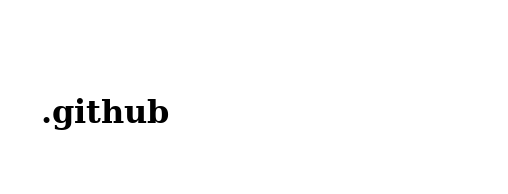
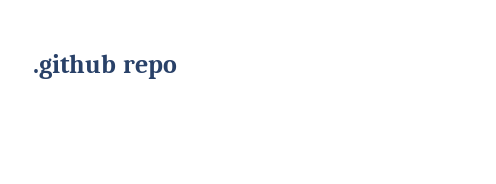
(169, 114) none -> [123,59,178,79] repo

